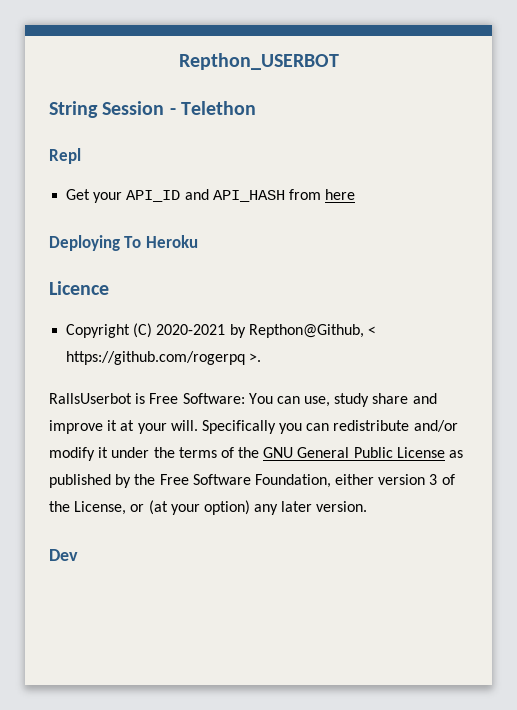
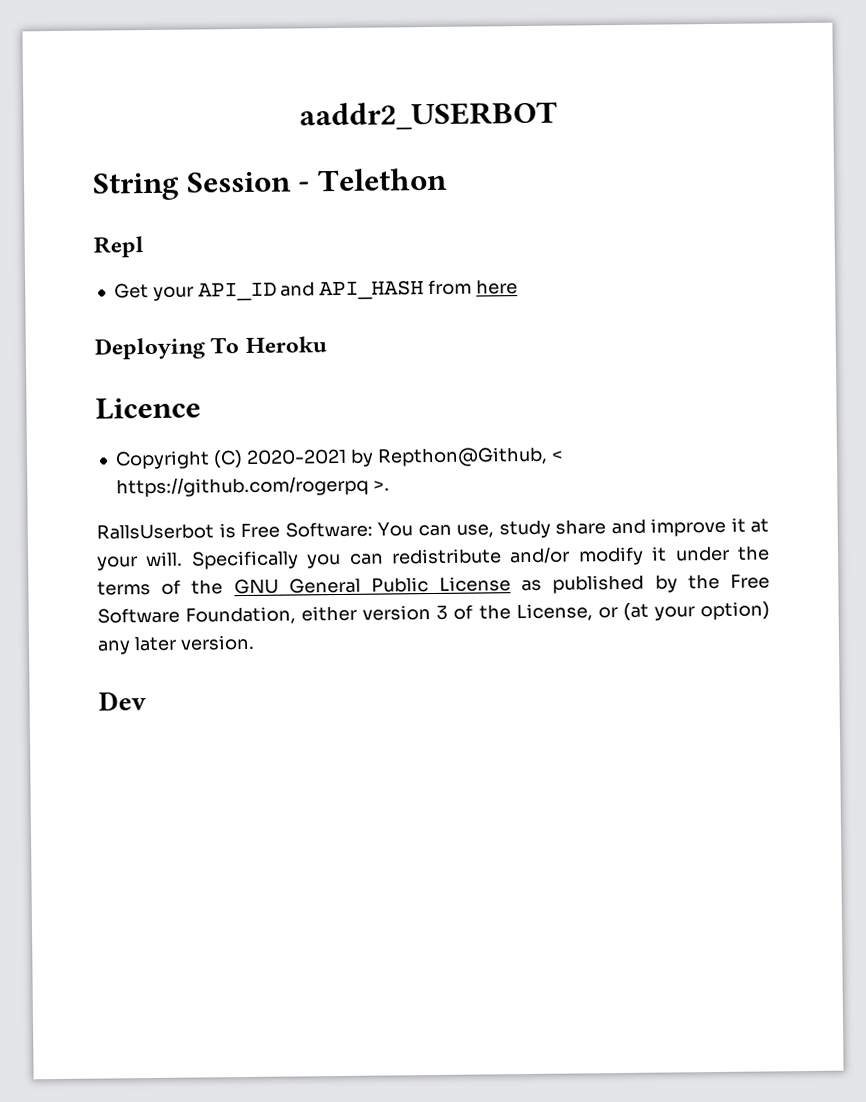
[178,53,339,70] Repthon_USERBOT -> [299,100,558,131] aaddr2_USERBOT

